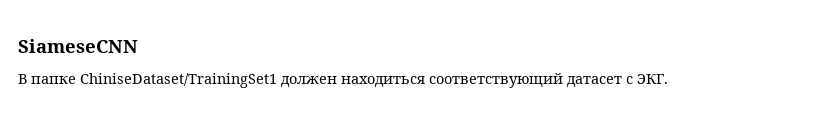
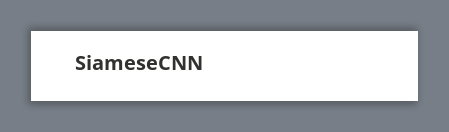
[18,73,668,88] // В папке ChiniseDataset/TrainingSet1 должен находиться соответствующий датасет с ЭКГ. -> (203, 62) none

